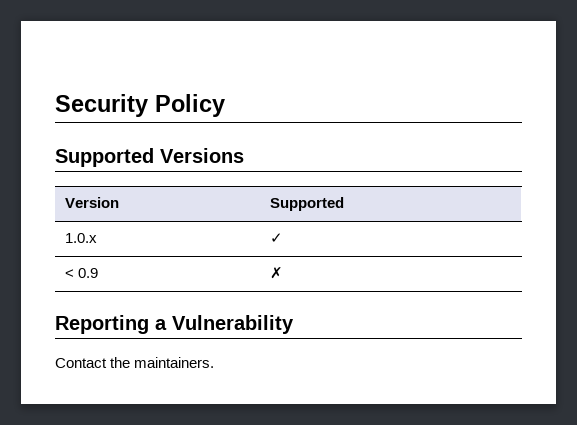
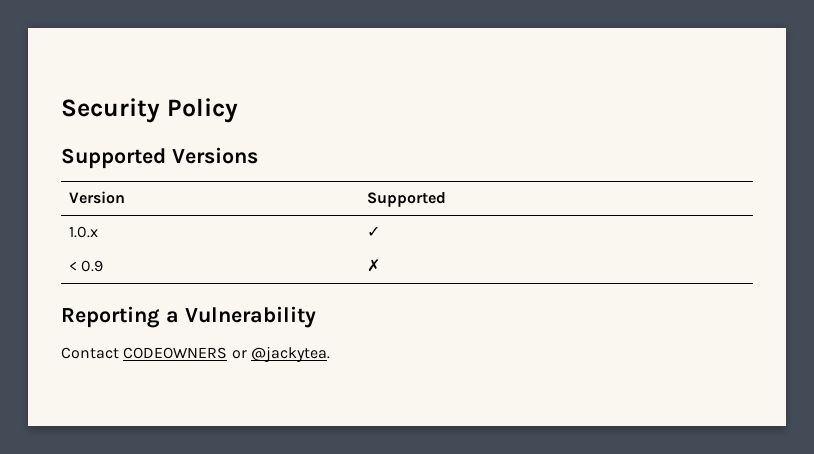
[110,357,215,368] the maintainers. -> [123,346,330,362] CODEOWNERS or @jackytea.

